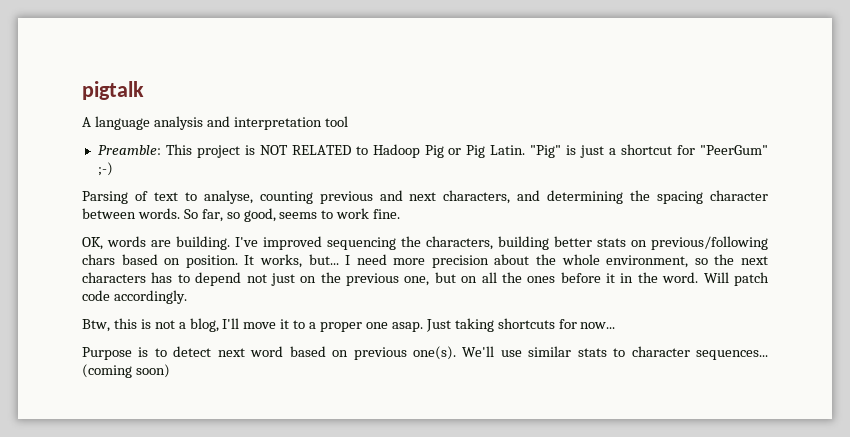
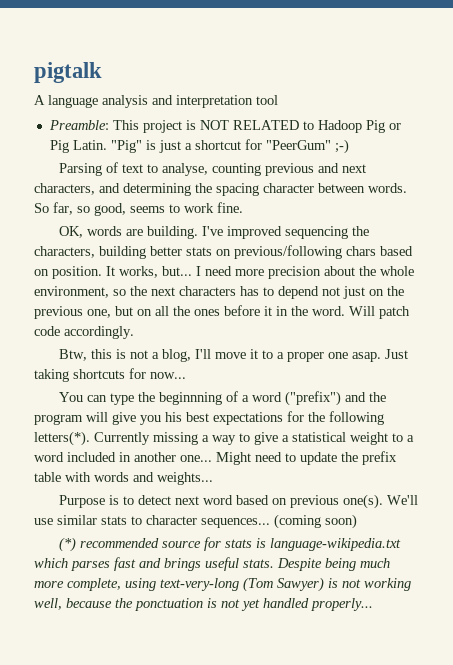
(616, 325) none -> [59,391,387,406] [34,411,384,425] [34,431,414,446] [34,451,397,465] [34,472,213,485] // You can type the beginnning of a word ("prefix") and the program will give you his best expectations for the following letters(*). Currently missing a way to give a statistical weight to a word included in another one... Might need to update the prefix table with words and weights...
(170, 371) none -> [59,537,402,552] [34,557,390,571] [34,577,411,592] [34,598,373,611] // (*) recommended source for stats is language-wikipedia.txt which parses fast and brings useful stats. Despite being much more complete, using text-very-long (Tom Sawyer) is not working well, because the ponctuation is not yet handled properly...

